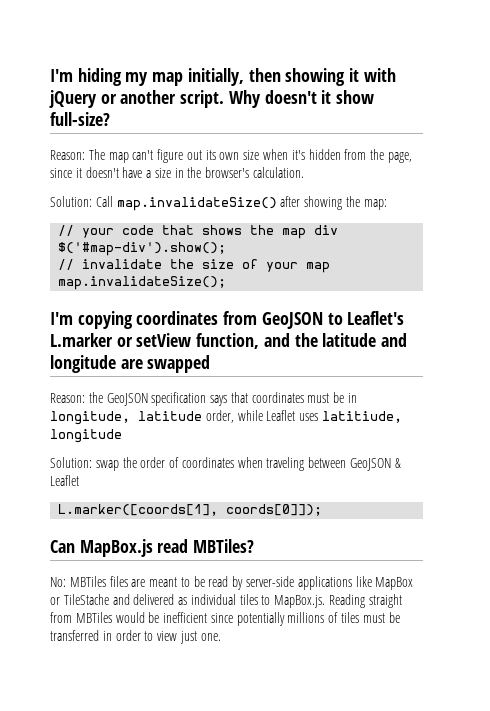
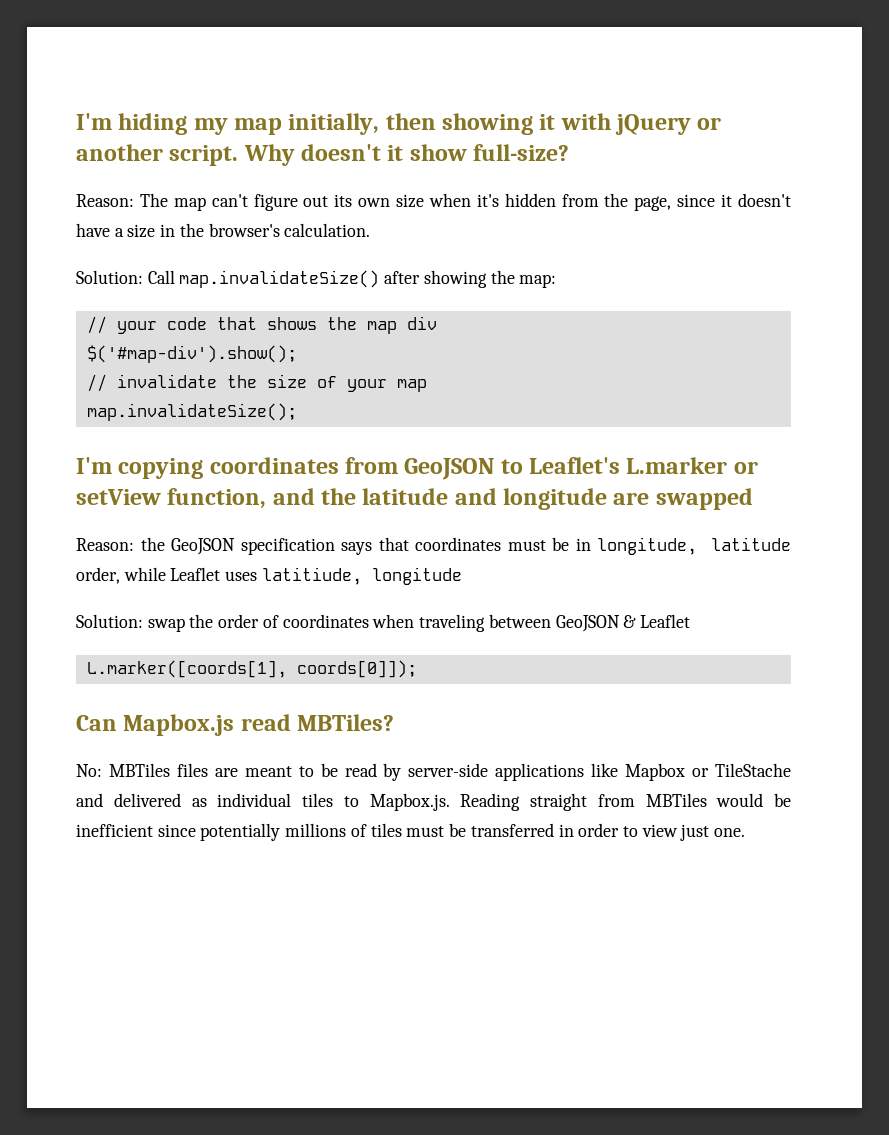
[79,539,153,557] MapBox.js -> [123,714,235,736] Mapbox.js
[375,577,414,590] MapBox -> [625,763,686,781] Mapbox
[274,595,326,608] MapBox.js. -> [369,793,450,811] Mapbox.js.

